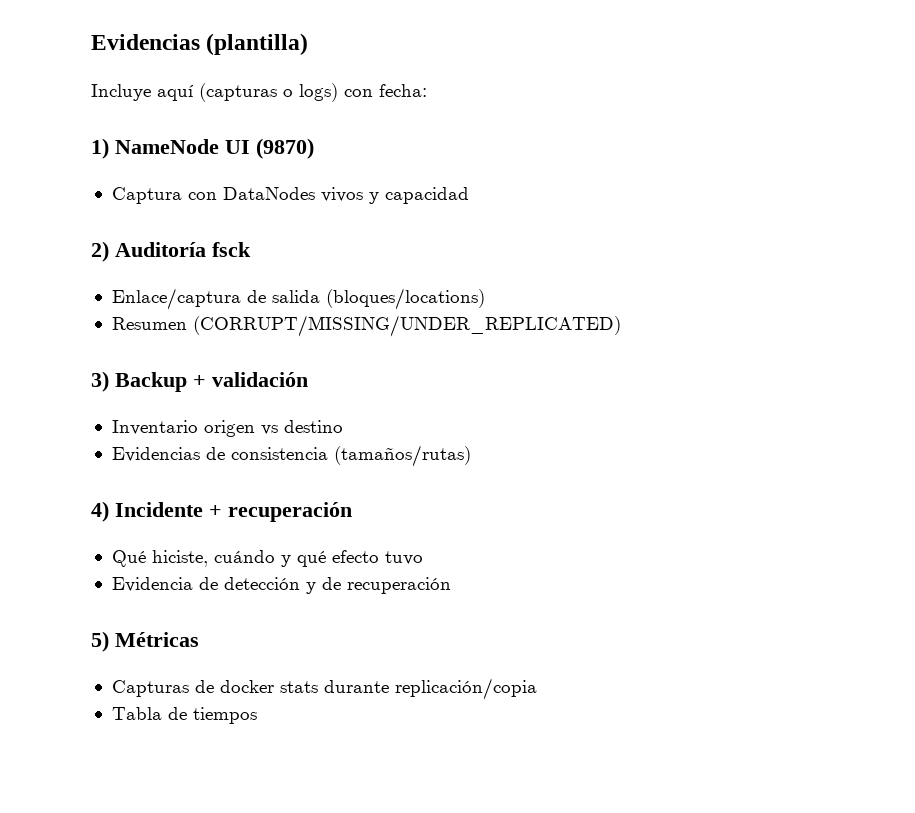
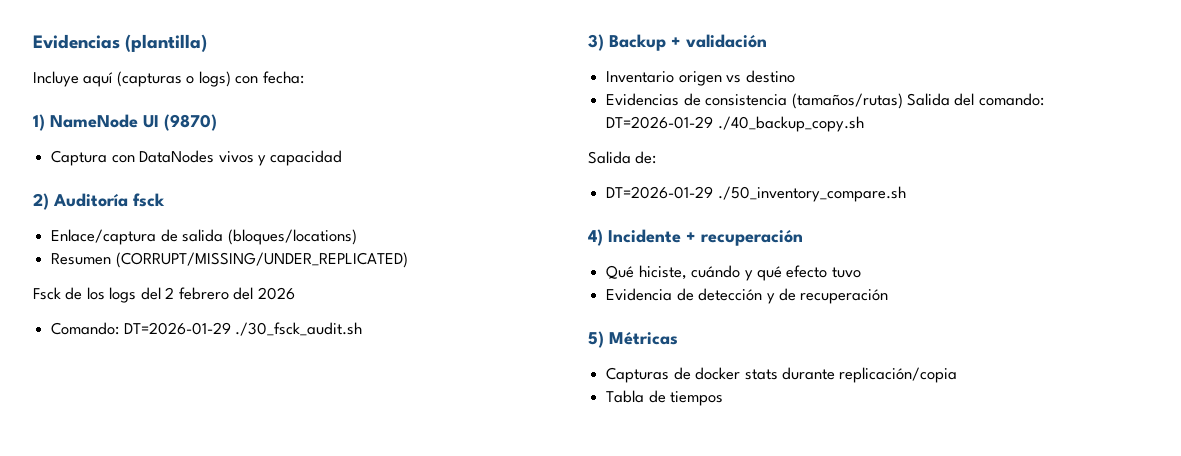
(621, 326) none -> [33,287,295,303] [51,322,363,336] // Fsck de los logs del 2 febrero del 2026 // Comando: DT=2026-01-29 ./30_fsck_audit.sh
(471, 456) none -> [906,93,1044,106] [606,116,864,132] [588,151,657,164] [606,186,906,202] Salida del comando: DT=2026-01-29 ./40_backup_copy.sh // Salida de: // DT=2026-01-29 ./50_inventory_compare.sh

